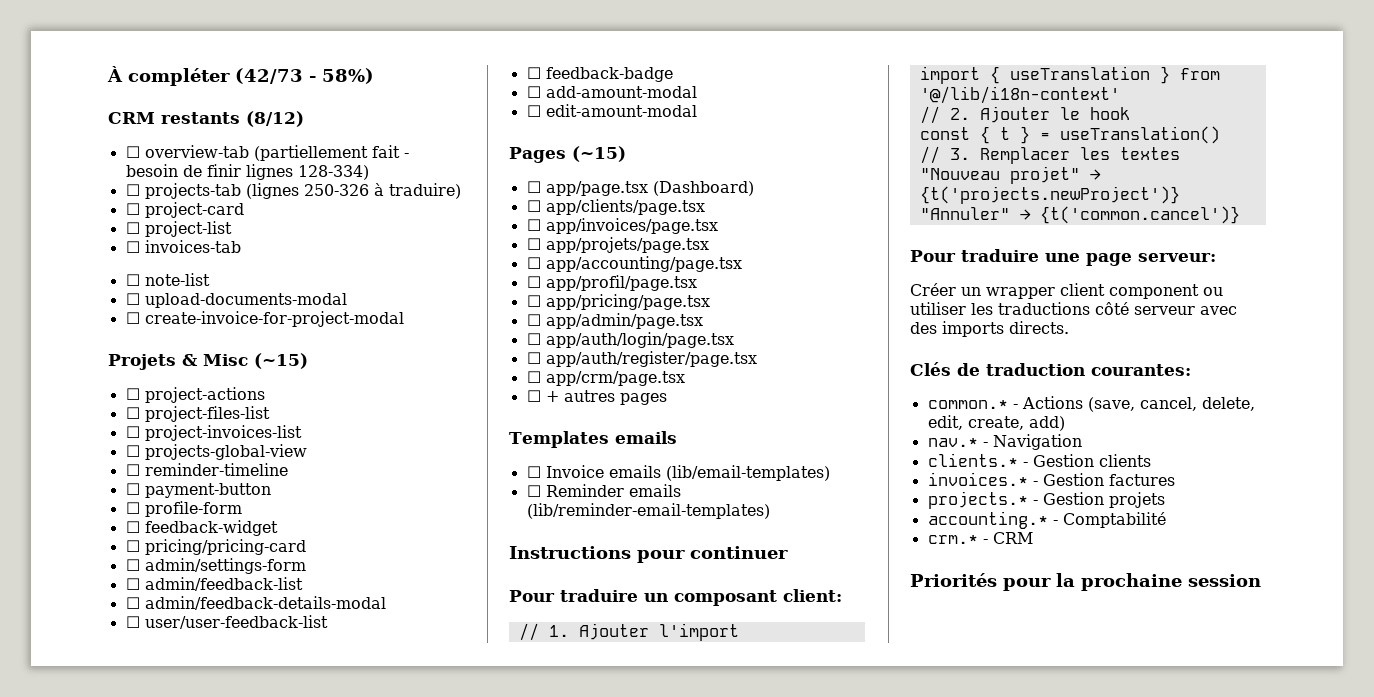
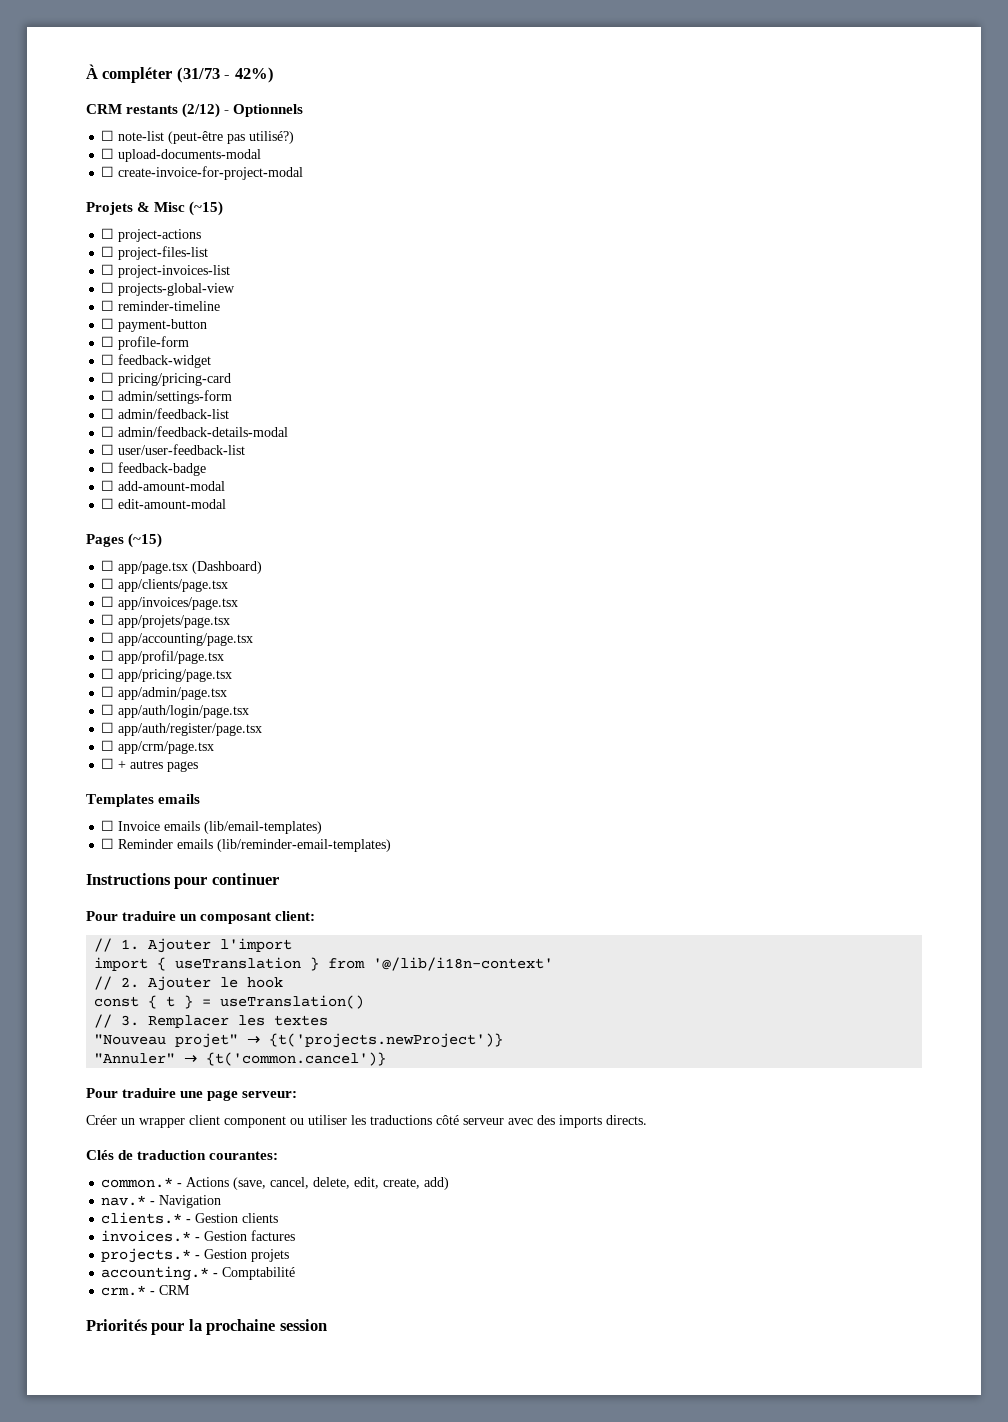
[235,68,374,84] (42/73 - 58%) -> [176,67,274,83] (31/73 - 42%)
[246,111,304,127] [125,145,409,161] [125,164,369,180] [125,183,461,199] [125,202,244,218] [125,221,232,237] [125,240,241,253] (8/12) // ☐ overview-tab (partiellement fait - besoin de finir lignes 128-334) // ☐ projects-tab (lignes 250-326 à traduire) // ☐ project-card // ☐ project-list // ☐ invoices-tab -> [182,103,304,118] (2/12) - Optionnels
(210, 279) none -> [168,131,295,144] (peut-être pas utilisé?)

